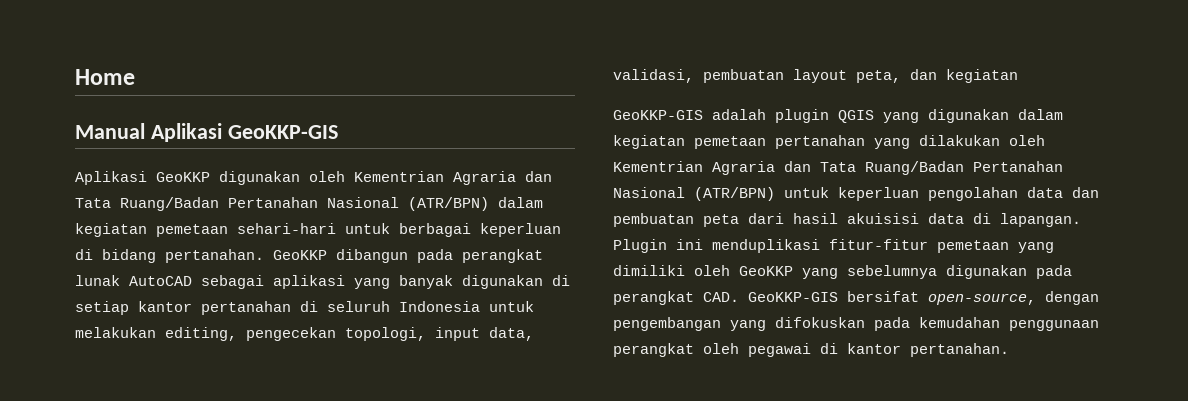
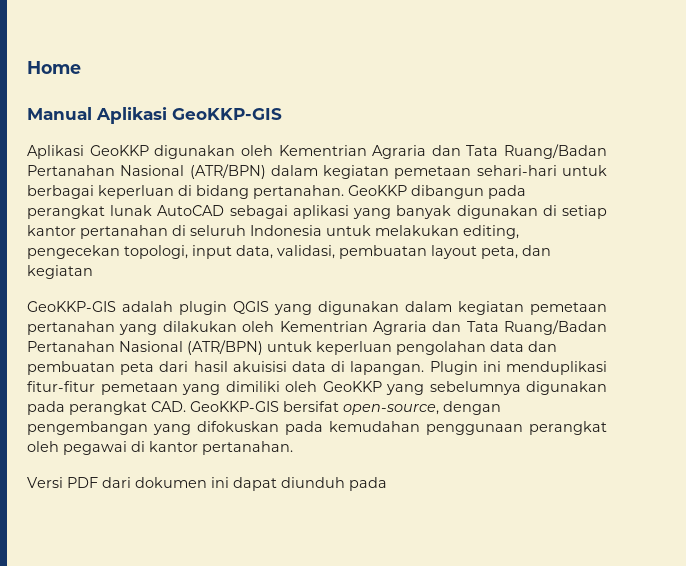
(1009, 350) none -> [27,477,387,491] // Versi PDF dari dokumen ini dapat diunduh pada

